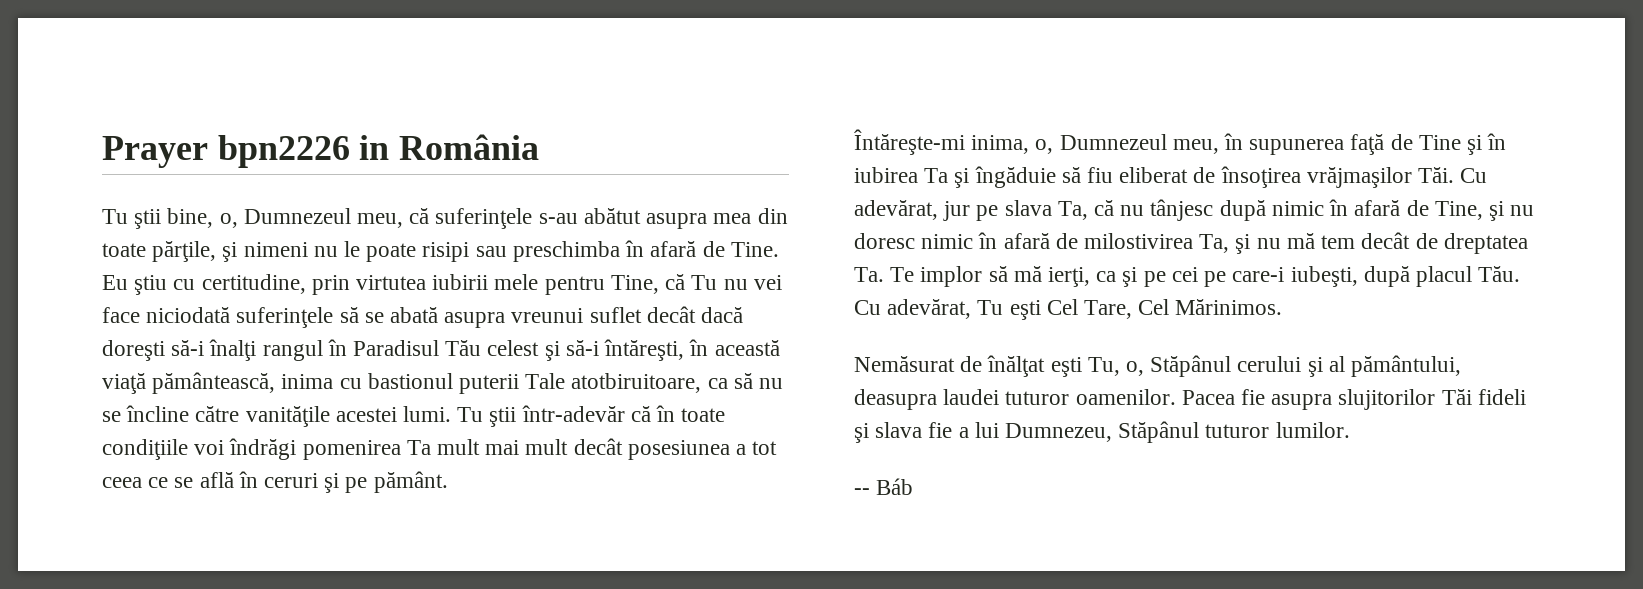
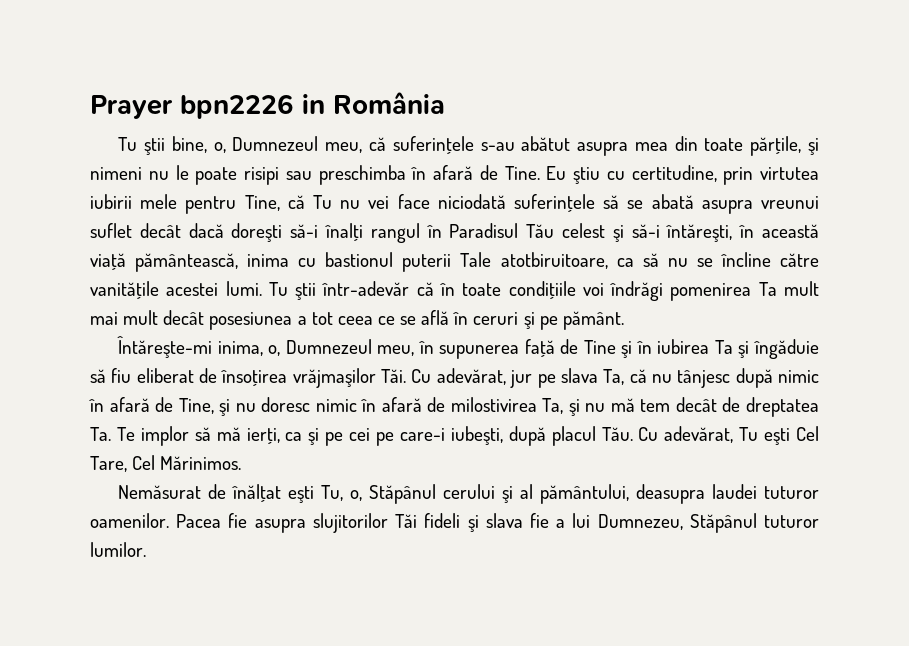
[854,478,914,495] // -- Báb -> (146, 549) none

